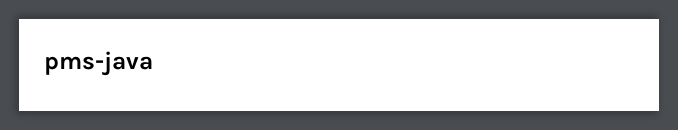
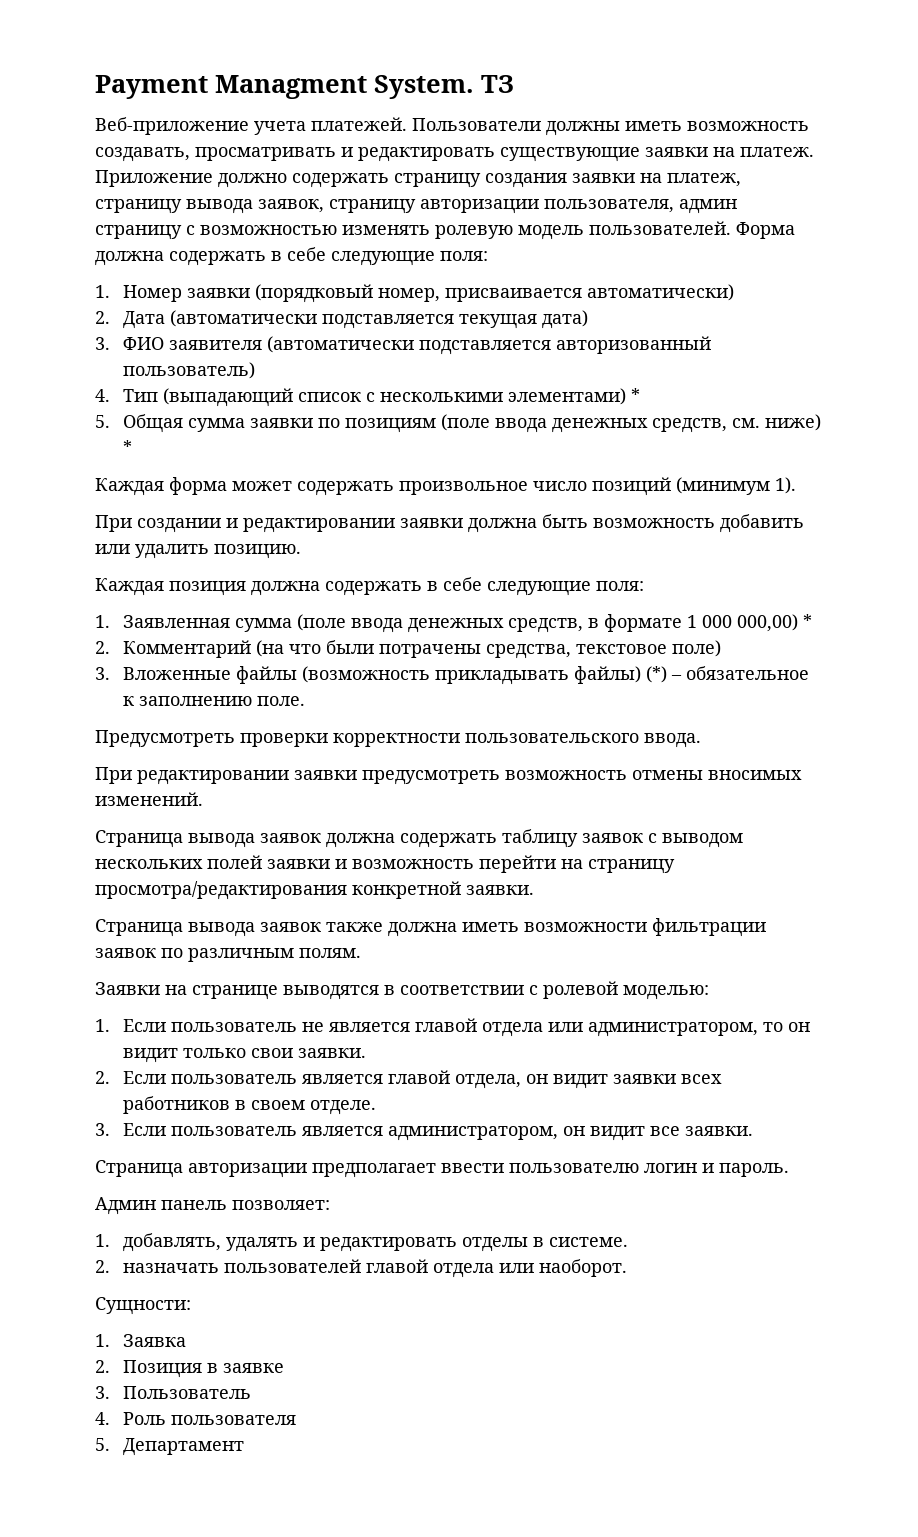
[44,51,153,76] pms-java -> [95,75,514,99] [95,117,809,136] [95,147,814,162] [95,170,741,188] [95,199,737,214] [95,221,795,240] [95,247,488,266] [95,284,734,303] [95,310,588,329] [95,336,711,355] [122,362,255,379] [95,388,640,407] [95,414,821,433] [122,440,132,454] [95,477,796,496] [95,514,804,533] [95,544,301,559] [95,577,644,596] [95,614,812,633] [95,640,721,659] [95,666,809,685] [122,696,305,706] [95,730,701,748] [95,767,802,785] [95,792,203,806] [95,829,743,848] [95,855,675,874] [95,881,534,900] [95,918,766,937] [95,948,361,962] [95,981,709,1000] [95,1018,810,1037] [122,1048,366,1063] [95,1070,722,1089] [122,1096,376,1115] [95,1123,753,1141] [95,1160,789,1178] [95,1197,330,1215] [95,1233,628,1252] [95,1259,627,1278] [95,1297,191,1315] [95,1334,186,1347] [95,1360,284,1378] [95,1386,251,1399] [95,1412,296,1425] [95,1438,244,1456] Payment Managment System. ТЗ // Веб-приложение учета платежей. Пользователи должны иметь возможность создавать, просматривать и редактировать существующие заявки на платеж. Приложение должно содержать страницу создания заявки на платеж, страницу вывода заявок, страницу авторизации пользователя, админ страницу с возможностью изменять ролевую модель пользователей. Форма должна содержать в себе следующие поля: // 1. Номер заявки (порядковый номер, присваивается автоматически) // 2. Дата (автоматически подставляется текущая дата) // 3. ФИО заявителя (автоматически подставляется авторизованный пользователь) // 4. Тип (выпадающий список с несколькими элементами) * // 5. Общая сумма заявки по позициям (поле ввода денежных средств, см. ниже) * // Каждая форма может содержать произвольное число позиций (минимум 1). // При создании и редактировании заявки должна быть возможность добавить или удалить позицию. // Каждая позиция должна содержать в себе следующие поля: // 1. Заявленная сумма (поле ввода денежных средств, в формате 1 000 000,00) * // 2. Комментарий (на что были потрачены средства, текстовое поле) // 3. Вложенные файлы (возможность прикладывать файлы) (*) – обязательное к заполнению поле. // Предусмотреть проверки корректности пользовательского ввода. // При редактировании заявки предусмотреть возможность отмены вносимых изменений. // Страница вывода заявок должна содержать таблицу заявок с выводом нескольких полей заявки и возможность перейти на страницу просмотра/редактирования конкретной заявки. // Страница вывода заявок также должна иметь возможности фильтрации заявок по различным полям. // Заявки на странице выводятся в соответствии с ролевой моделью: // 1. Если пользователь не является главой отдела или администратором, то он видит только свои заявки. // 2. Если пользователь является главой отдела, он видит заявки всех работников в своем отделе. // 3. Если пользователь является администратором, он видит все заявки. // Страница авторизации предполагает ввести пользователю логин и пароль. // Админ панель позволяет: // 1. добавлять, удалять и редактировать отделы в системе. // 2. назначать пользователей главой отдела или наоборот. // Сущности: // 1. Заявка // 2. Позиция в заявке // 3. Пользователь // 4. Роль пользователя // 5. Департамент

